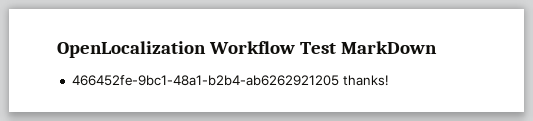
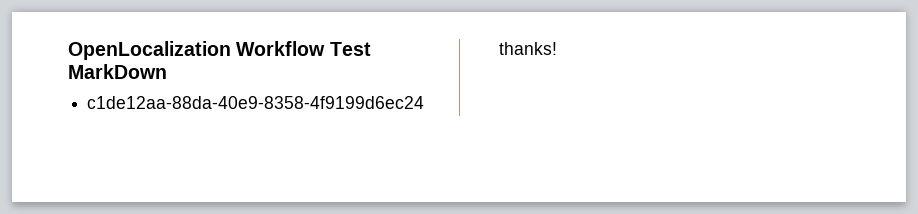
[71,75,339,86] 466452fe-9bc1-48a1-b2b4-ab6262921205 -> [87,96,425,109] c1de12aa-88da-40e9-8358-4f9199d6ec24

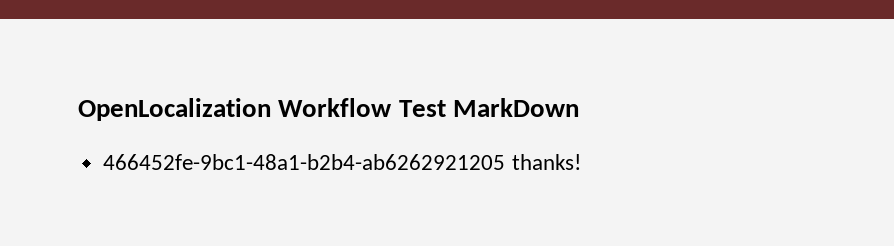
[87,96,425,109] c1de12aa-88da-40e9-8358-4f9199d6ec24 -> [103,154,506,170] 466452fe-9bc1-48a1-b2b4-ab6262921205

